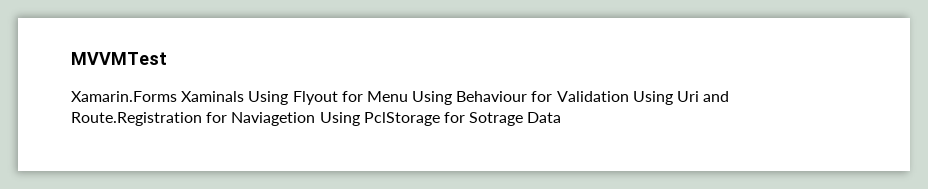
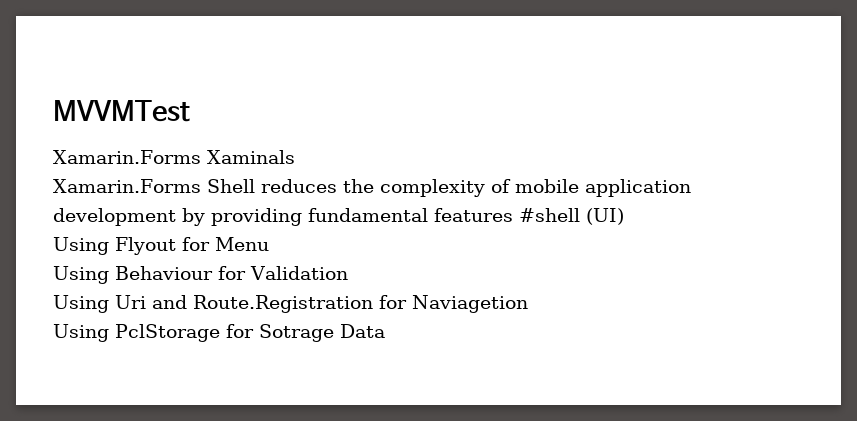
(245, 96) none -> [53,179,691,197] [53,208,624,226] // Xamarin.Forms Shell reduces the complexity of mobile application development by providing fundamental features #shell (UI) //
(408, 96) none -> (269, 244) //
(629, 96) none -> (348, 273) //
(316, 119) none -> (528, 304) //

